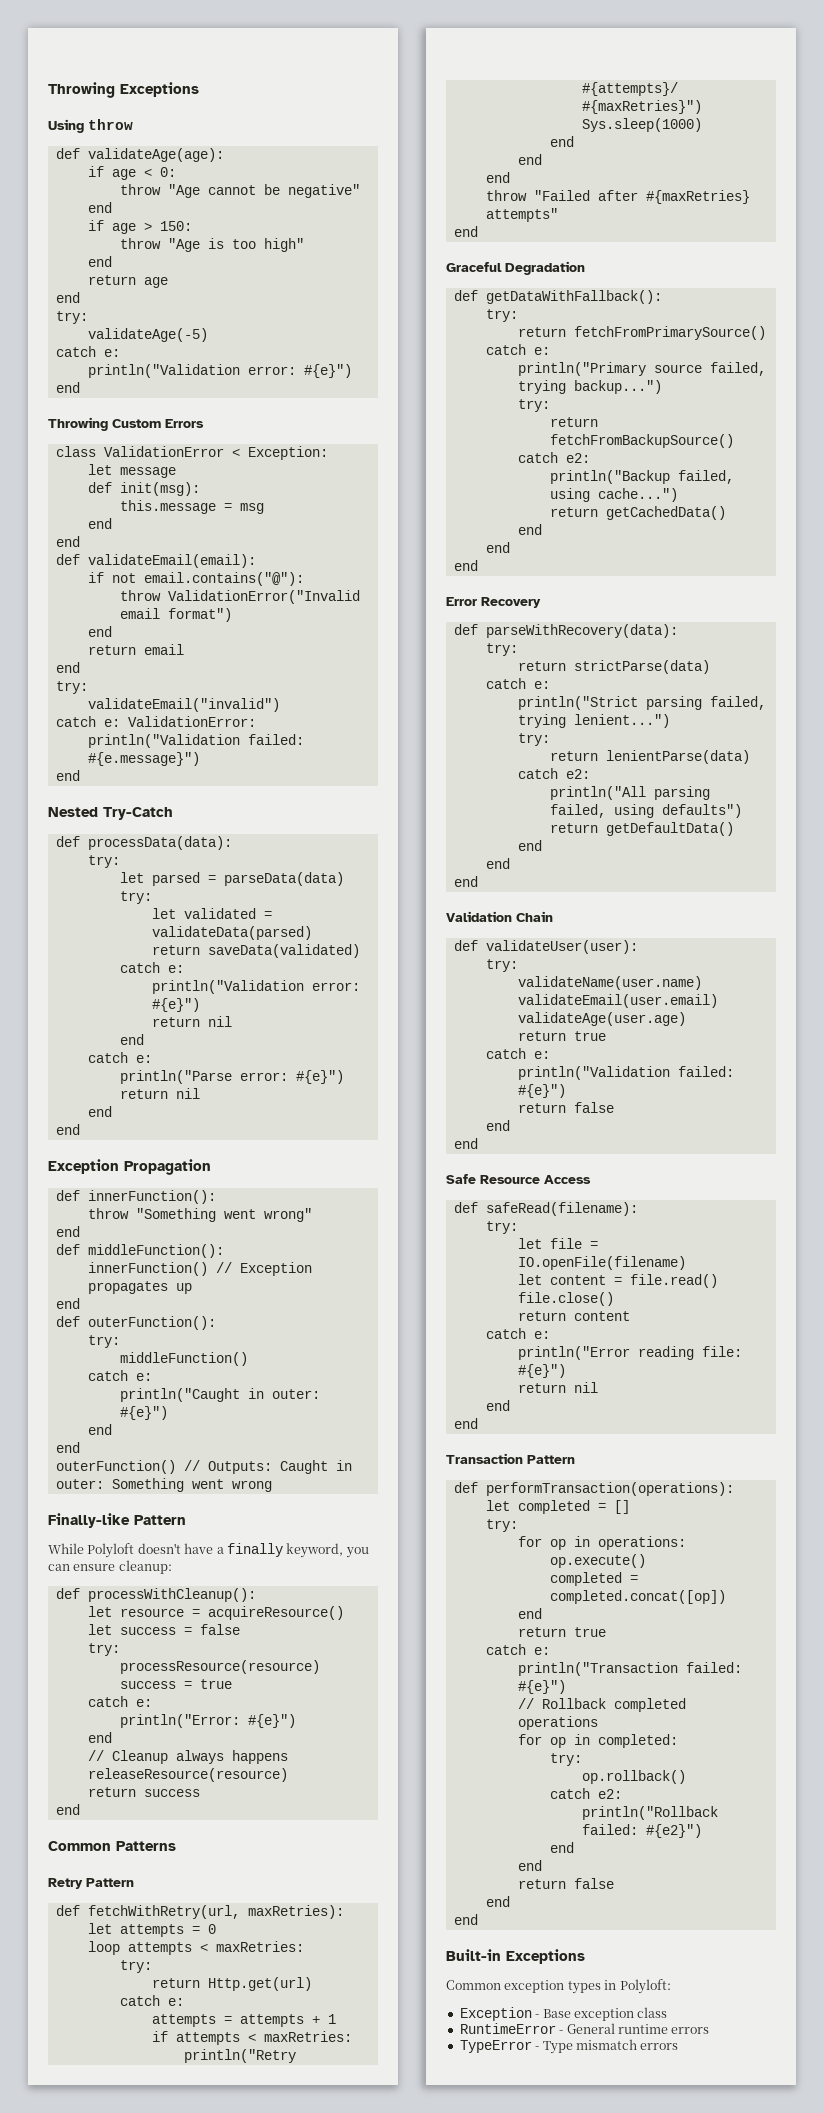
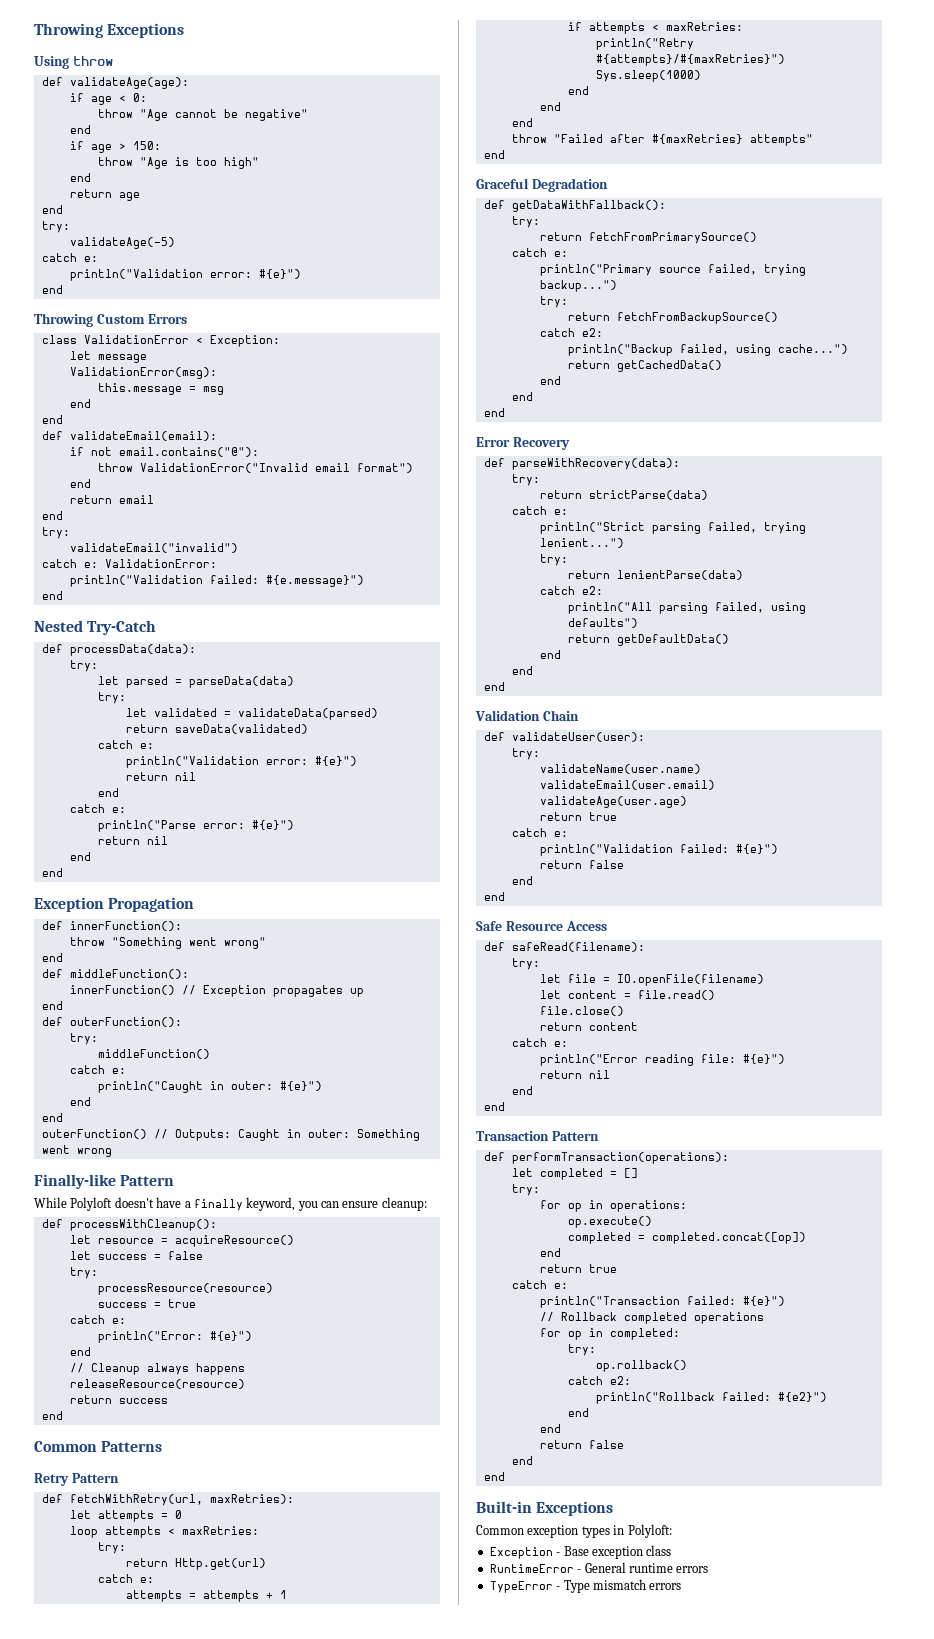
[87,482,200,496] def init(msg): -> [69,367,217,379] ValidationError(msg):

